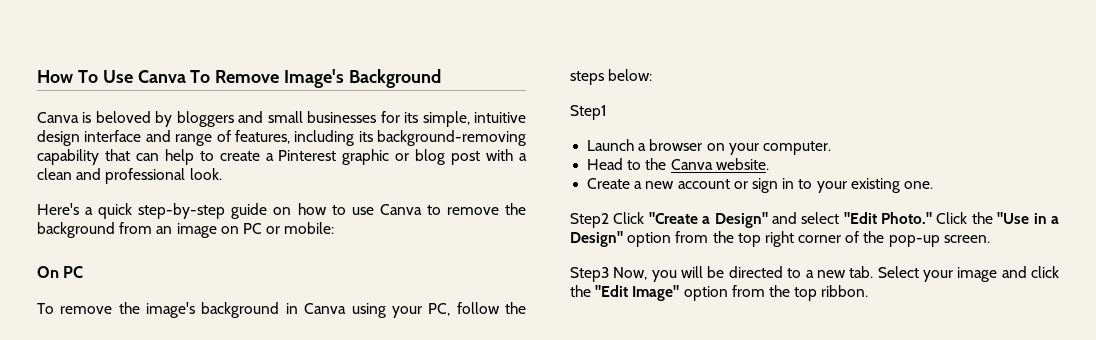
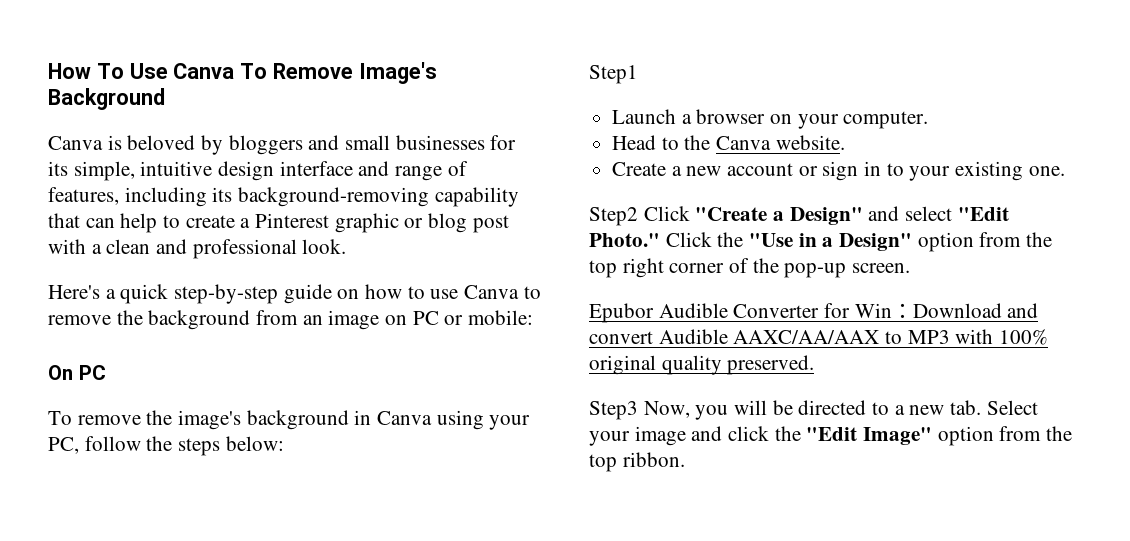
(990, 239) none -> [589,303,1039,323] [589,329,1049,345] [589,355,815,375] // Epubor Audible Converter for Win：Download and convert Audible AAXC/AA/AAX to MP3 with 100% original quality preserved.

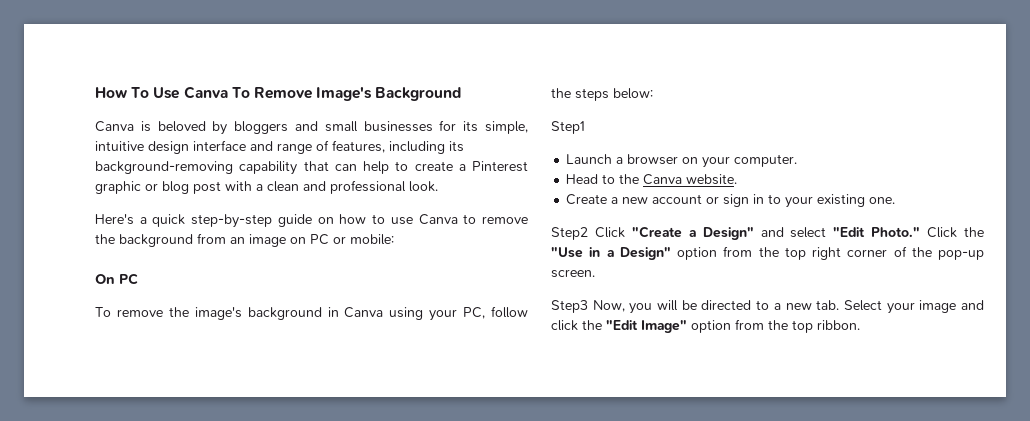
[589,303,1039,323] [589,329,1049,345] [589,355,815,375] // Epubor Audible Converter for Win：Download and convert Audible AAXC/AA/AAX to MP3 with 100% original quality preserved. -> (595, 273) none

